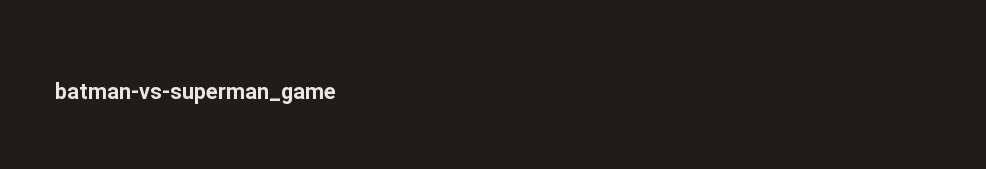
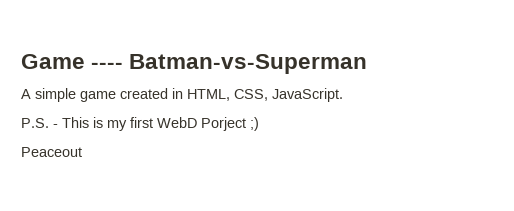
[55,82,336,104] batman-vs-superman_game -> [21,54,368,74] [21,88,343,102] [21,117,259,131] [21,147,82,157] Game ---- Batman-vs-Superman // A simple game created in HTML, CSS, JavaScript. // P.S. - This is my first WebD Porject ;) // Peaceout

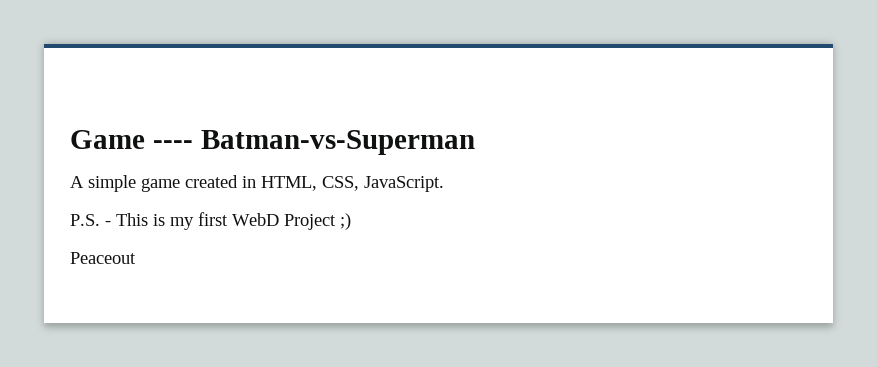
[201,117,246,131] Porject -> [284,214,336,230] Project

